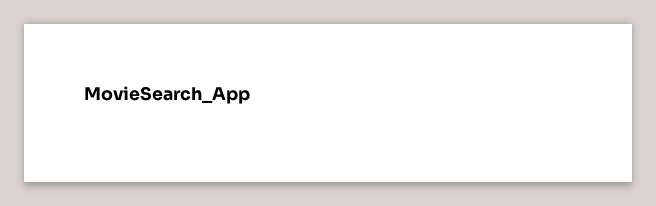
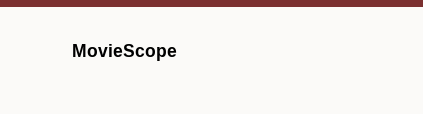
[84,86,250,104] MovieSearch_App -> [72,44,177,61] MovieScope

